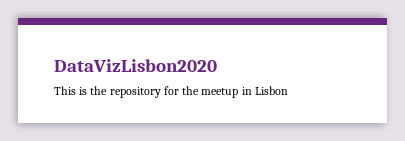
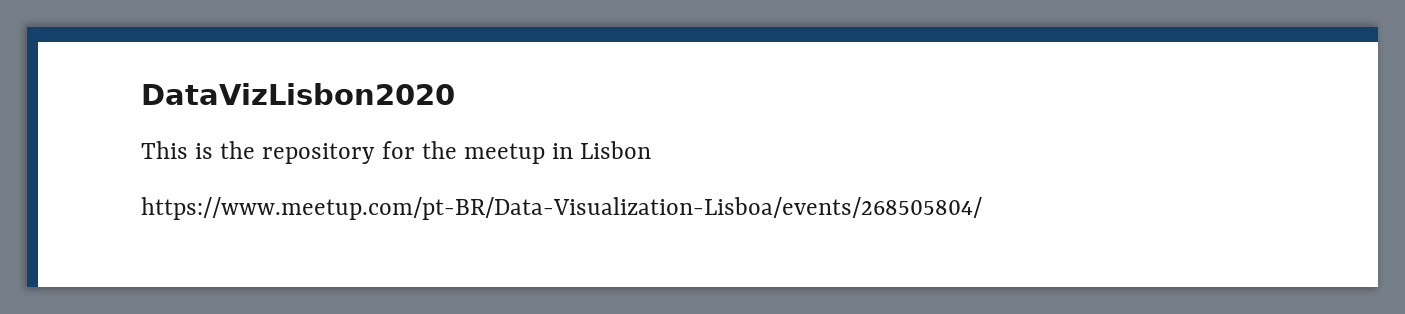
(288, 90) none -> [141,197,982,220] // https://www.meetup.com/pt-BR/Data-Visualization-Lisboa/events/268505804/

